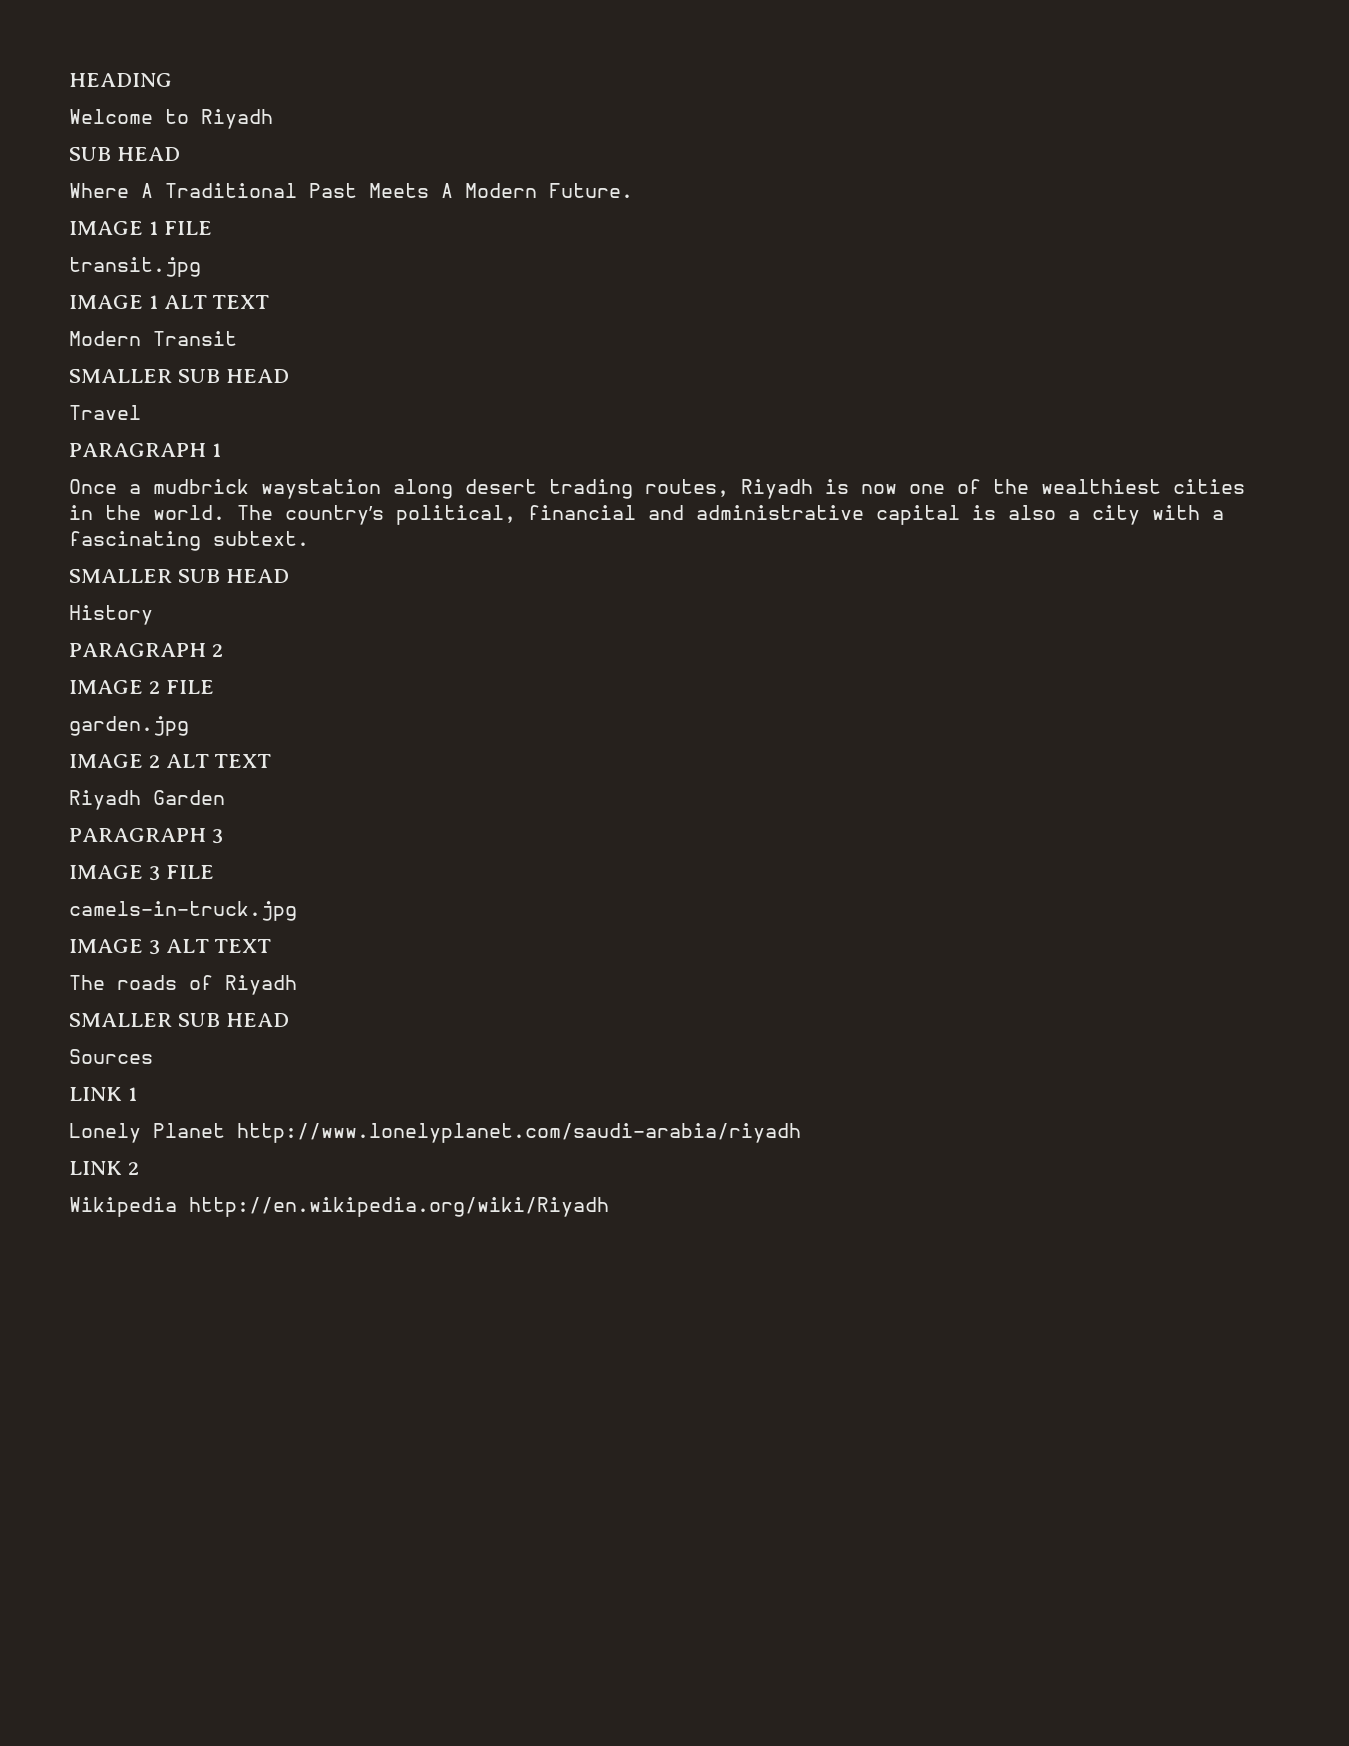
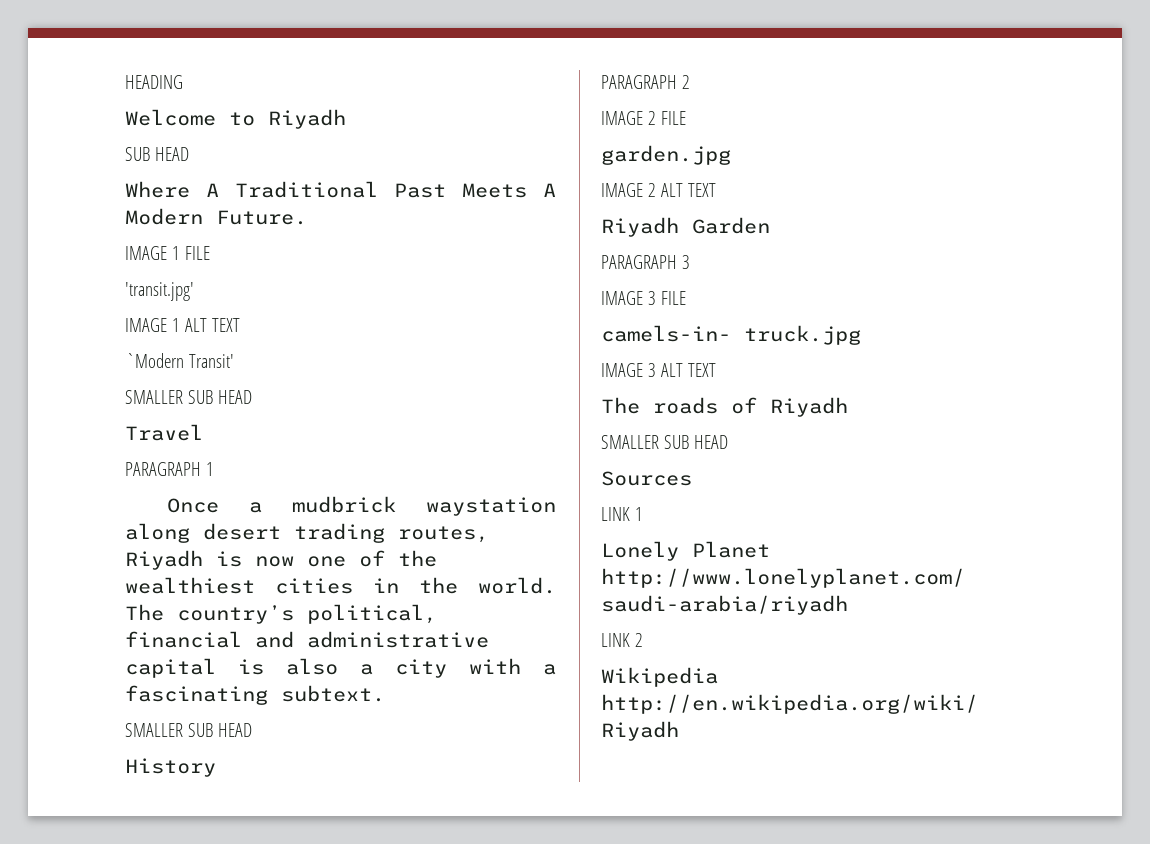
[69,257,201,277] transit.jpg -> [125,282,194,301] 'transit.jpg'
[69,331,237,346] Modern Transit -> [125,353,234,368] `Modern Transit'
[69,901,297,921] camels-in-truck.jpg -> [601,325,861,345] camels-in- truck.jpg

